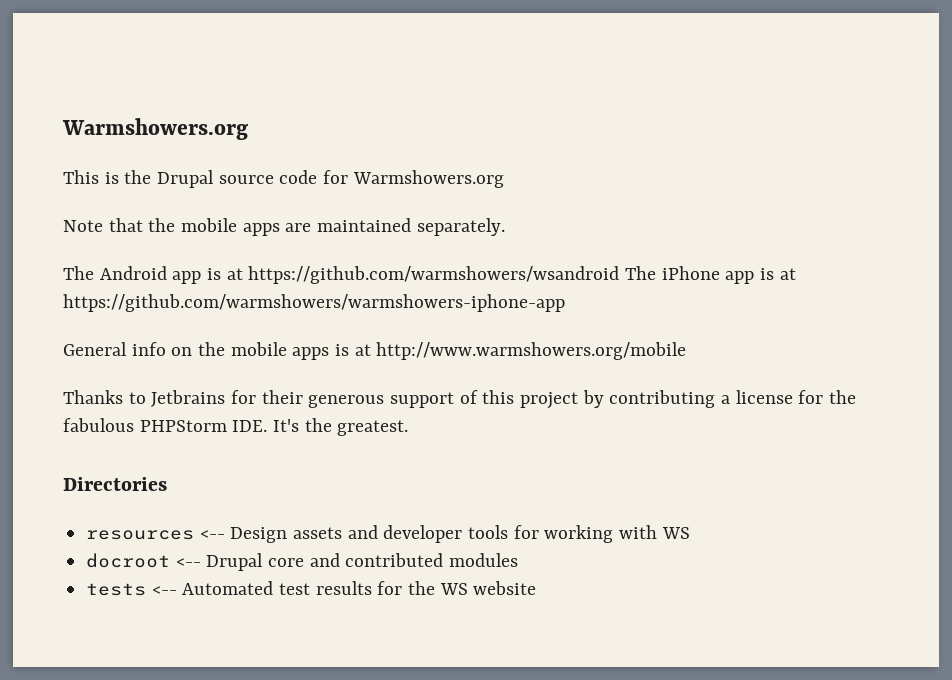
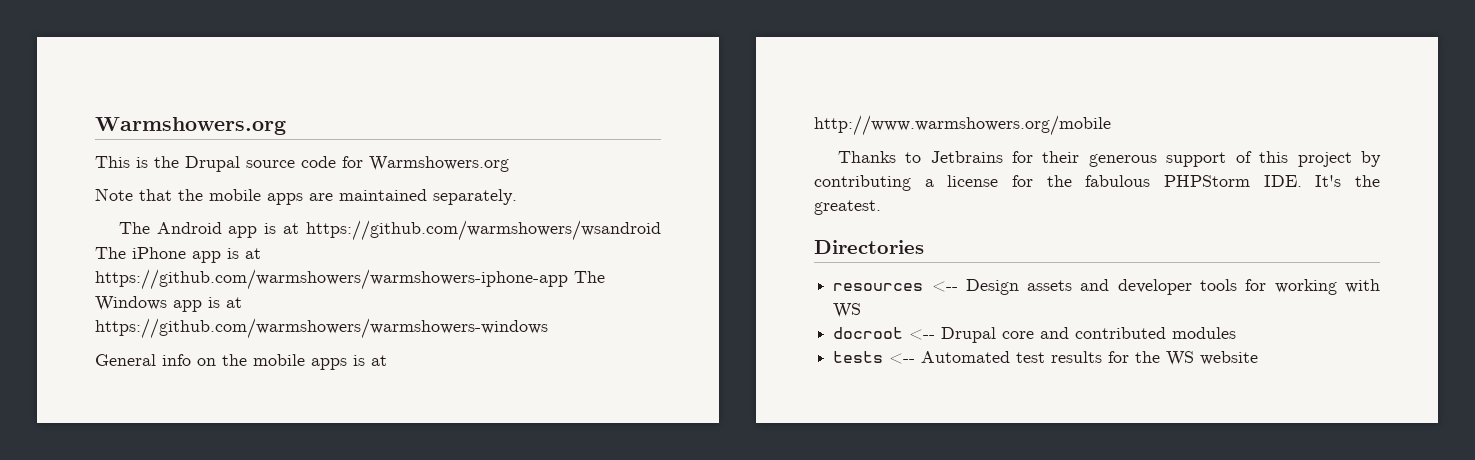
(565, 303) none -> [574,271,605,283] [95,296,242,312] [95,318,548,339] The Windows app is at https://github.com/warmshowers/warmshowers-windows

